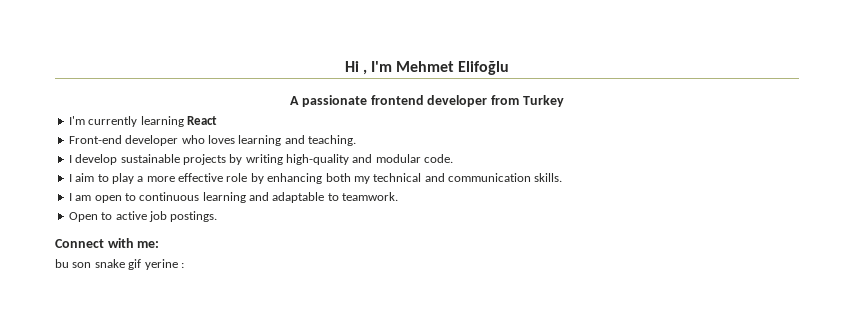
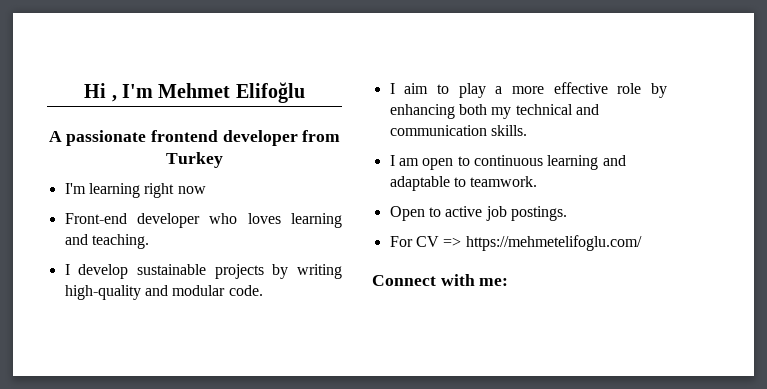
[88,116,217,127] currently learning React -> [88,183,206,198] learning right now
(218, 216) none -> [389,235,642,251] // For CV => https://mehmetelifoglu.com/
[55,259,184,270] // bu son snake gif yerine : -> (509, 282) none

